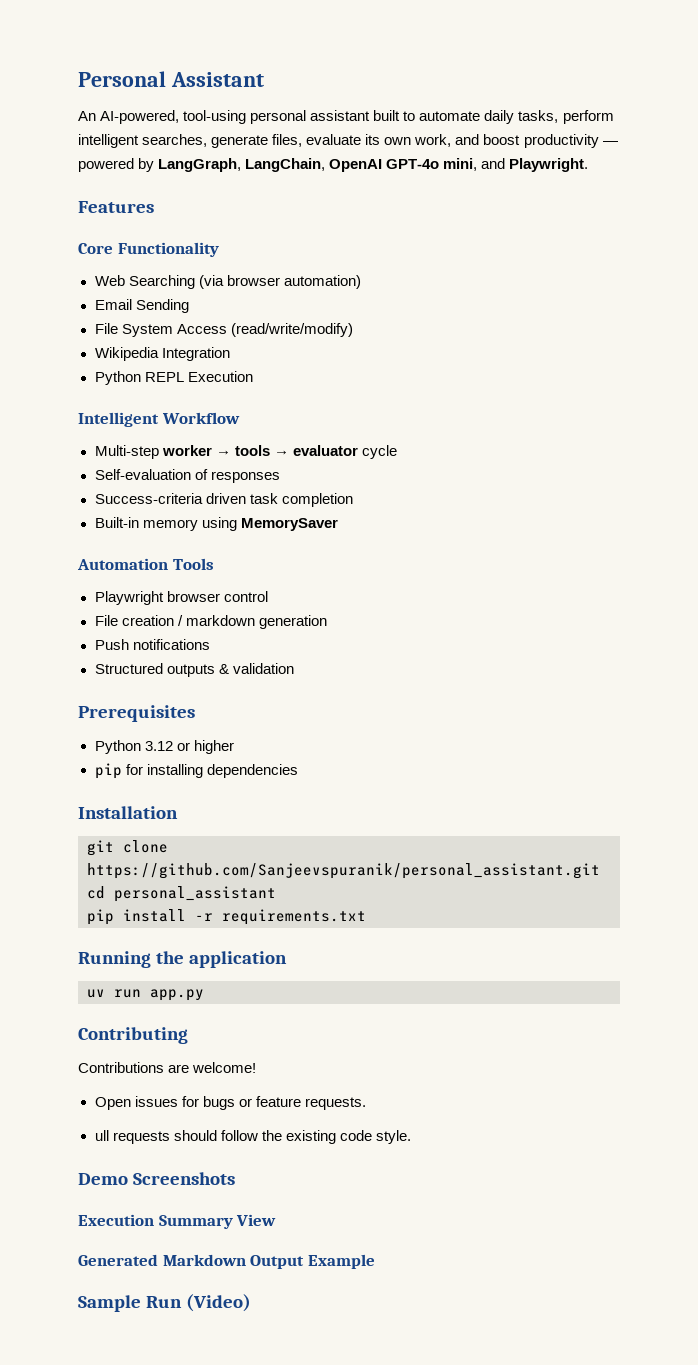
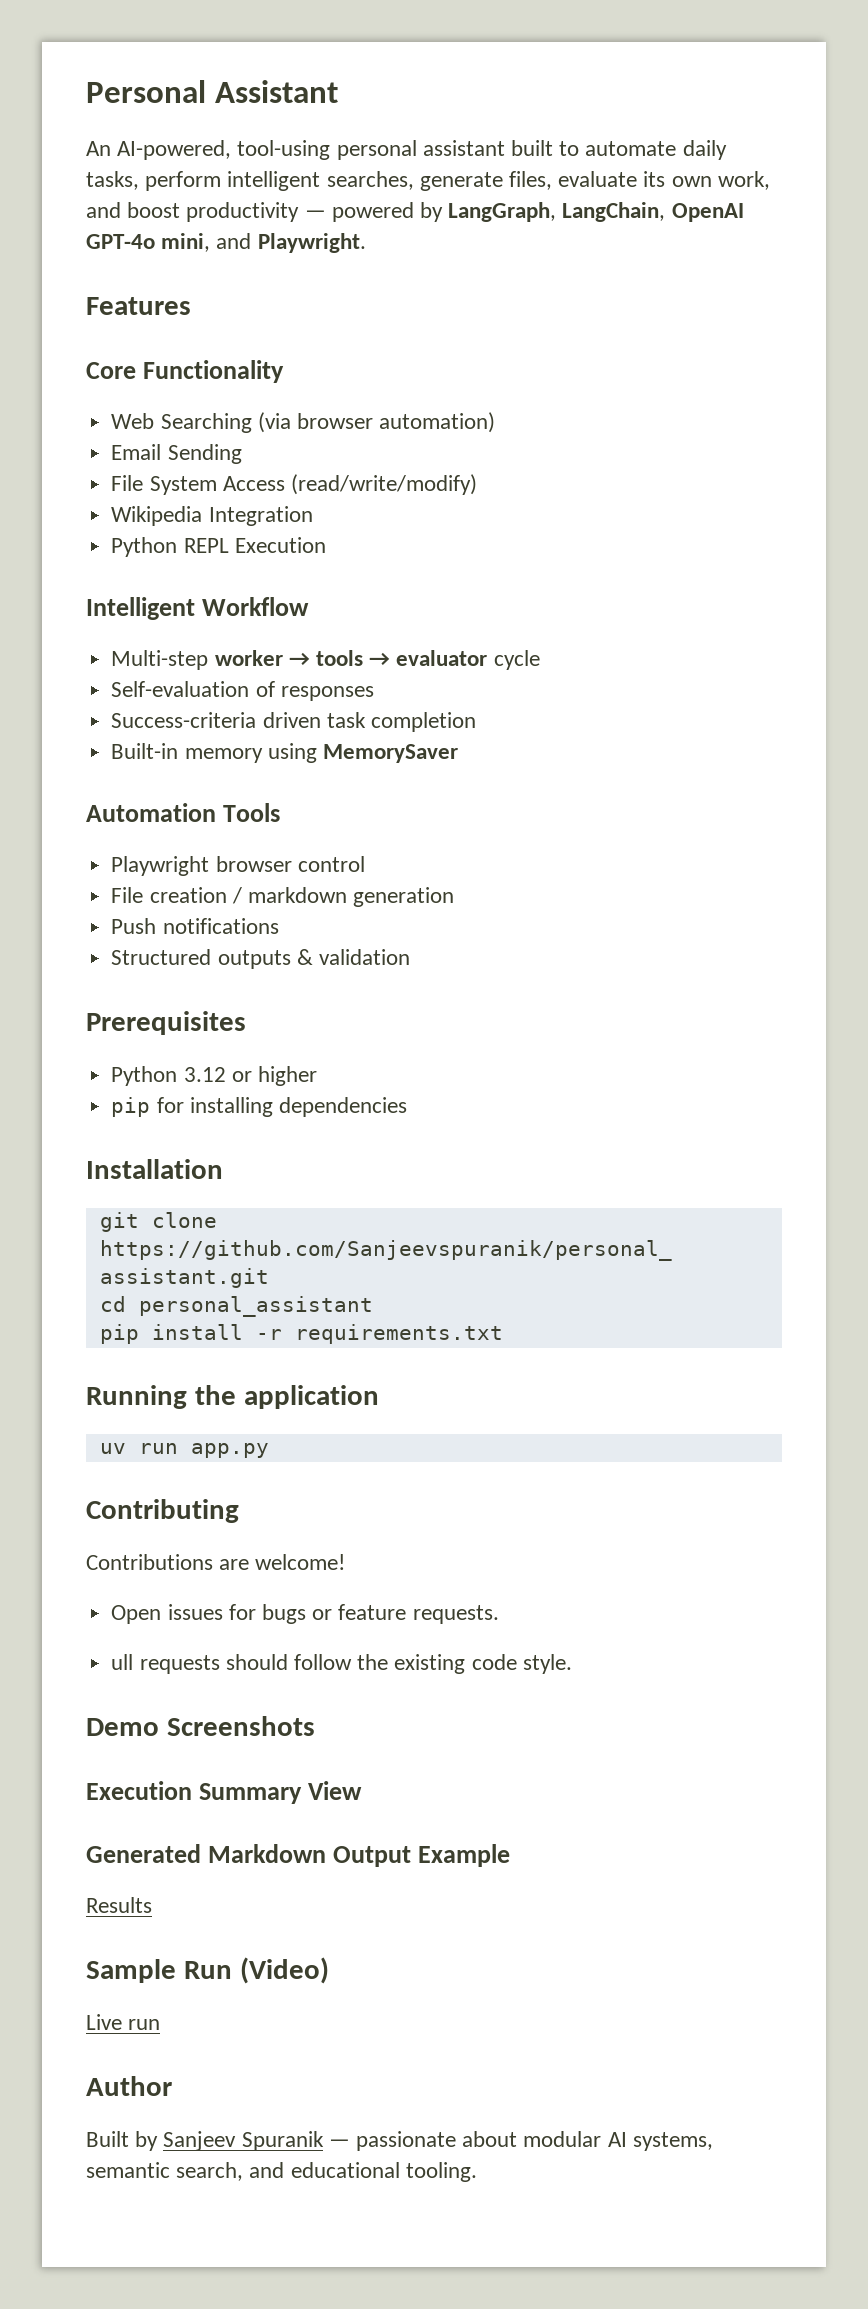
(375, 1261) none -> [86,1897,152,1913] // Results
(252, 1303) none -> [86,2014,161,2030] [86,2076,172,2096] [86,2131,713,2151] [86,2162,477,2182] // Live run // Author // Built by Sanjeev Spuranik — passionate about modular AI systems, semantic search, and educational tooling.

